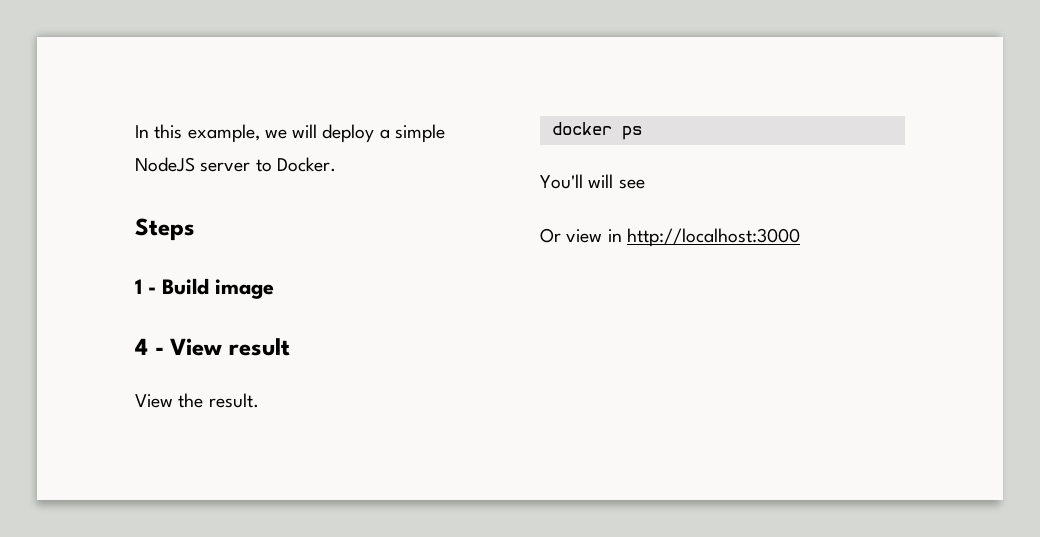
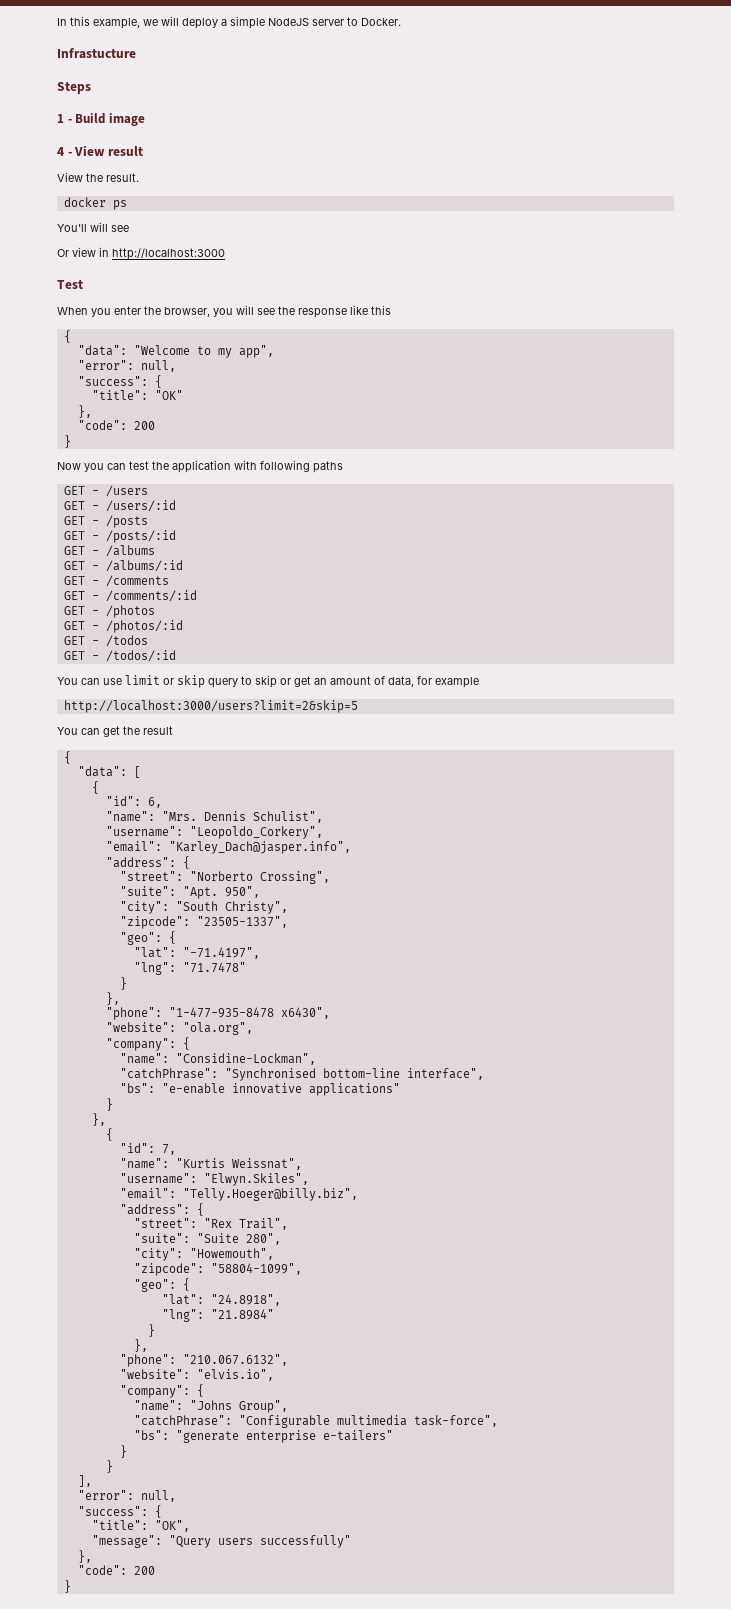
(336, 164) none -> [57,48,136,59] // Infrastucture
(800, 237) none -> [57,279,83,289] [57,305,391,318] [63,330,71,343] [77,345,274,358] [77,360,176,372] [77,375,162,388] [91,390,183,400] [77,405,92,418] [77,420,155,430] [63,435,71,448] [57,460,343,473] [63,485,148,497] [63,500,176,512] [63,515,148,528] [63,530,176,543] [63,545,155,557] [63,560,183,572] [63,575,169,587] [63,590,197,602] [63,605,155,618] [63,620,183,633] [63,635,148,647] [63,650,176,662] [57,675,479,688] [63,700,358,713] [57,726,173,737] [63,751,71,764] [77,766,141,778] [91,781,99,794] [105,796,162,808] [105,811,323,823] [105,826,323,839] [105,841,351,854] [105,856,190,869] [119,871,330,884] [119,886,260,899] [119,901,288,914] [119,916,288,929] [119,931,176,945] [133,947,260,959] [133,962,246,975] [119,977,127,990] [105,992,120,1005] [105,1007,330,1020] [105,1022,253,1035] [105,1037,190,1051] [119,1053,316,1065] [119,1068,484,1081] [119,1083,400,1096] [105,1098,113,1111] [91,1113,106,1126] [105,1128,113,1141] [119,1143,176,1155] [119,1158,302,1170] [119,1173,309,1186] [119,1188,358,1201] [119,1203,204,1216] [133,1218,288,1230] [133,1233,281,1245] [133,1248,274,1261] [133,1263,302,1276] [133,1278,190,1292] [161,1294,281,1306] [161,1309,274,1322] [147,1324,155,1337] [133,1339,148,1352] [119,1354,288,1367] [119,1369,274,1381] [119,1384,204,1398] [133,1400,288,1413] [133,1415,498,1428] [133,1430,393,1443] [119,1445,127,1458] [105,1460,113,1473] [77,1475,92,1487] [77,1490,176,1502] [77,1505,162,1518] [91,1520,190,1532] [91,1535,351,1548] [77,1550,92,1563] [77,1565,155,1575] [63,1580,71,1593] // Test // When you enter the browser, you will see the response like this // { // "data": "Welcome to my app", // "error": null, // "success": { // "title": "OK" // }, // "code": 200 // } // Now you can test the application with following paths // GET - /users // GET - /users/:id // GET - /posts // GET - /posts/:id // GET - /albums // GET - /albums/:id // GET - /comments // GET - /comments/:id // GET - /photos // GET - /photos/:id // GET - /todos // GET - /todos/:id // You can use limit or skip query to skip or get an amount of data, for example // http://localhost:3000/users?limit=2&skip=5 // You can get the result // { // "data": [ // { // "id": 6, // "name": "Mrs. Dennis Schulist", // "username": "Leopoldo_Corkery", // "email": "Karley_Dach@jasper.info", // "address": { // "street": "Norberto Crossing", // "suite": "Apt. 950", // "city": "South Christy", // "zipcode": "23505-1337", // "geo": { // "lat": "-71.4197", // "lng": "71.7478" // } // }, // "phone": "1-477-935-8478 x6430", // "website": "ola.org", // "company": { // "name": "Considine-Lockman", // "catchPhrase": "Synchronised bottom-line interface", // "bs": "e-enable innovative applications" // } // }, // { // "id": 7, // "name": "Kurtis Weissnat", // "username": "Elwyn.Skiles", // "email": "Telly.Hoeger@billy.biz", // "address": { // "street": "Rex Trail", // "suite": "Suite 280", // "city": "Howemouth", // "zipcode": "58804-1099", // "geo": { // "lat": "24.8918", // "lng": "21.8984" // } // }, // "phone": "210.067.6132", // "website": "elvis.io", // "company": { // "name": "Johns Group", // "catchPhrase": "Configurable multimedia task-force", // "bs": "generate enterprise e-tailers" // } // } // ], // "error": null, // "success": { // "title": "OK", // "message": "Query users successfully" // }, // "code": 200 // }

